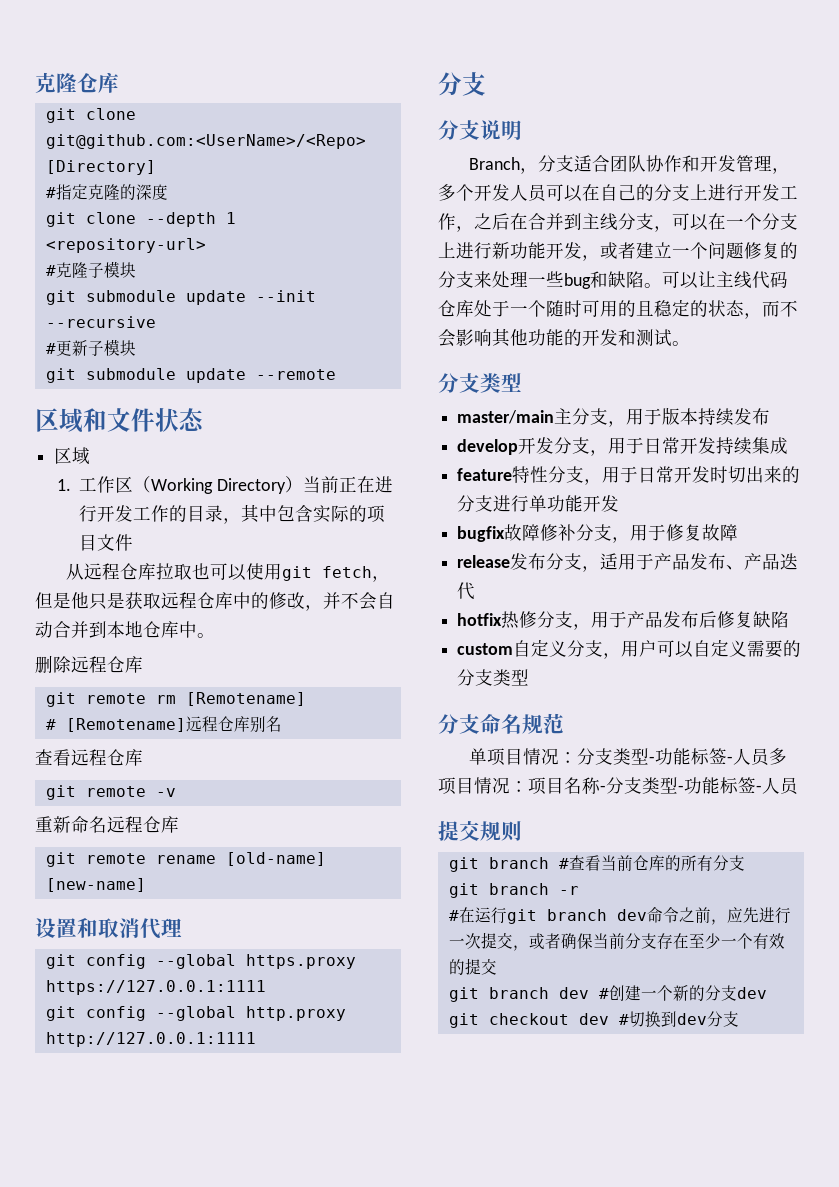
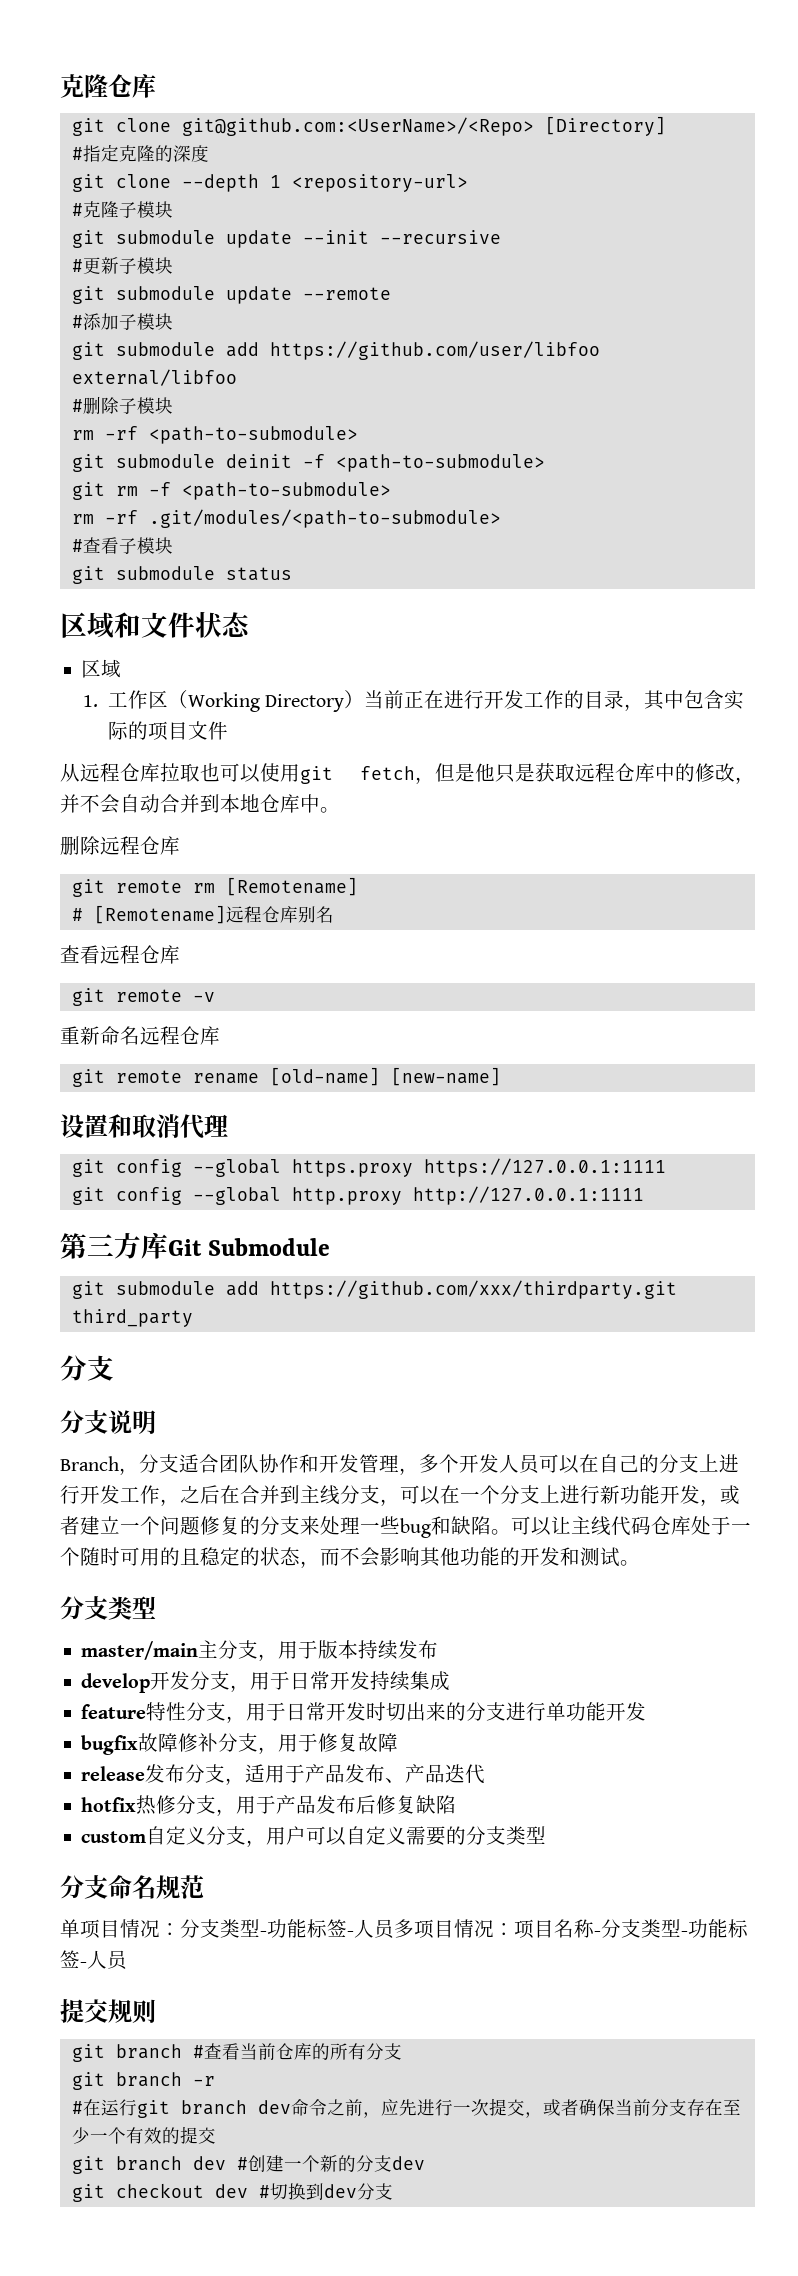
(336, 374) none -> [71,313,173,330] [71,341,600,360] [71,369,237,386] [71,396,173,414] [71,426,358,444] [71,454,545,472] [71,482,391,500] [71,509,501,528] [71,537,173,554] [71,566,292,584] // #添加子模块 // git submodule add https://github.com/user/libfoo external/libfoo // #删除子模块 // rm -rf <path-to-submodule> // git submodule deinit -f <path-to-submodule> // git rm -f <path-to-submodule> // rm -rf .git/modules/<path-to-submodule> // #查看子模块 // git submodule status
(256, 1039) none -> [60,1232,331,1259] [71,1280,677,1299] [71,1309,193,1327] // 第三方库Git Submodule // git submodule add https://github.com/xxx/thirdparty.git third_party

